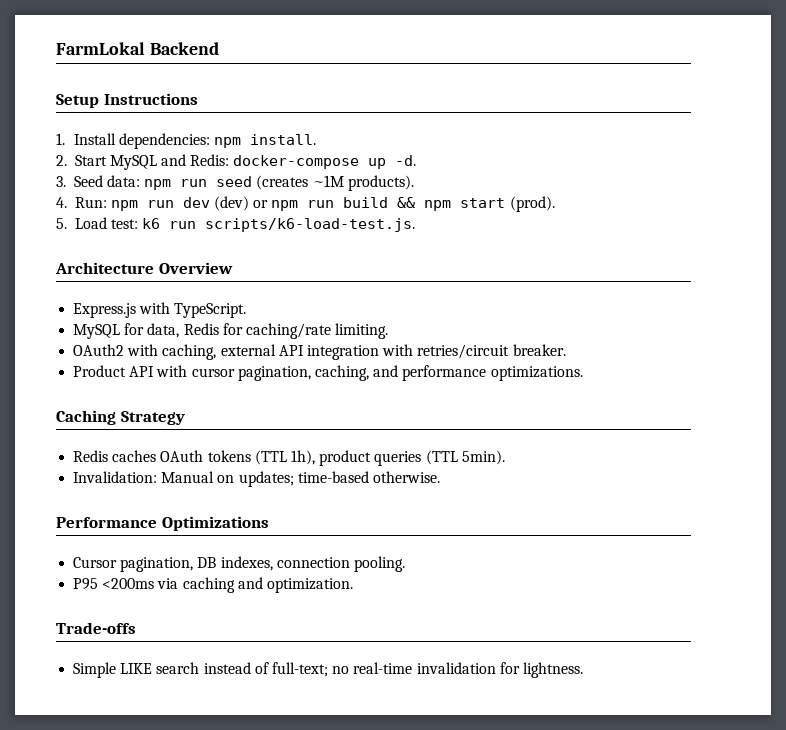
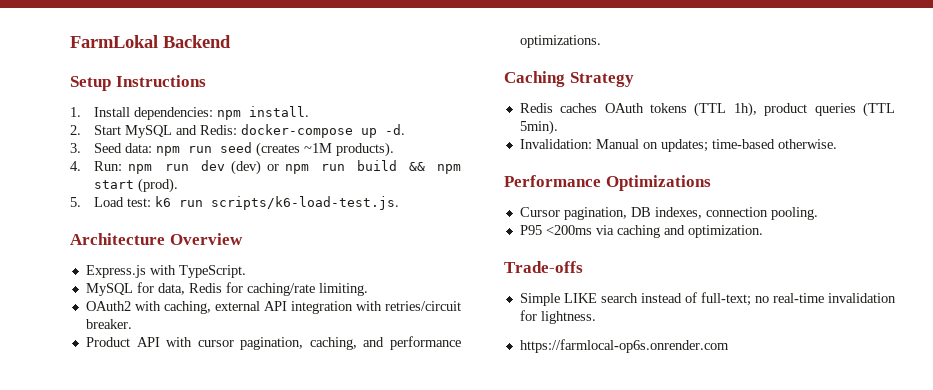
(583, 670) none -> [519,339,729,353] // https://farmlocal-op6s.onrender.com

